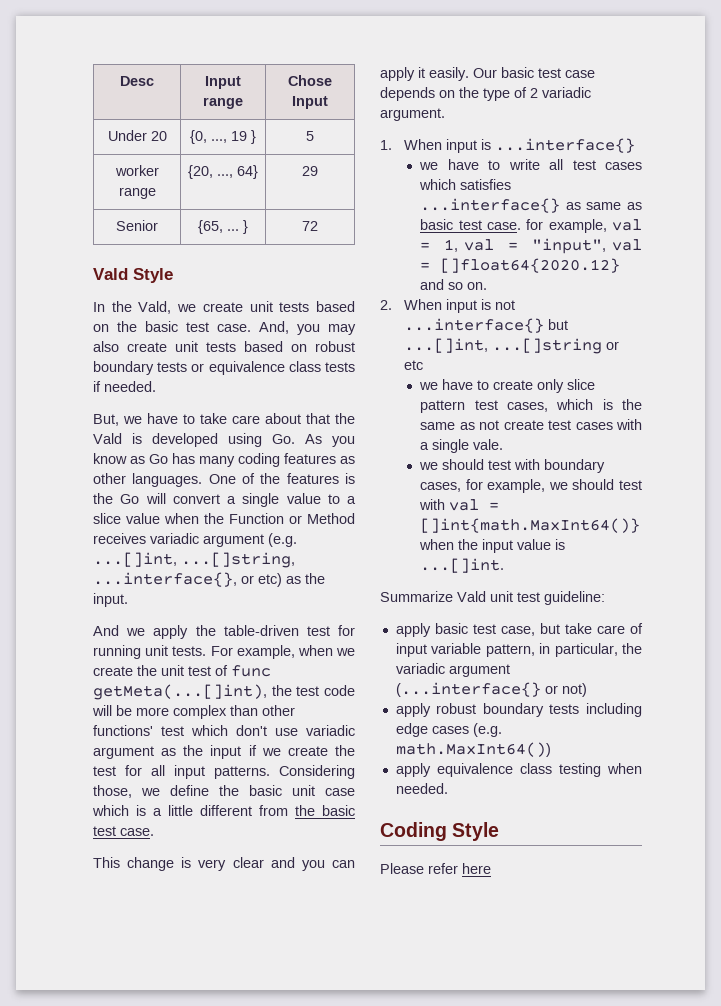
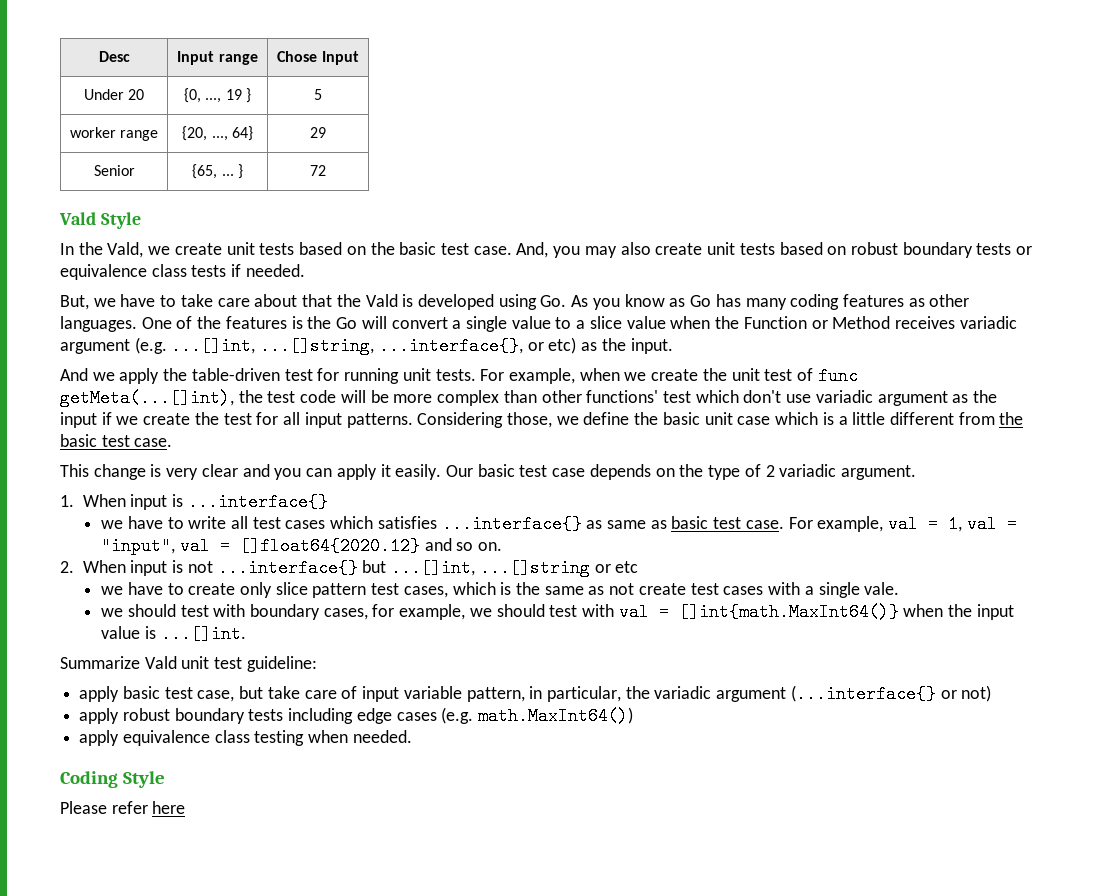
[526,219,544,230] for -> [788,517,813,529] For

